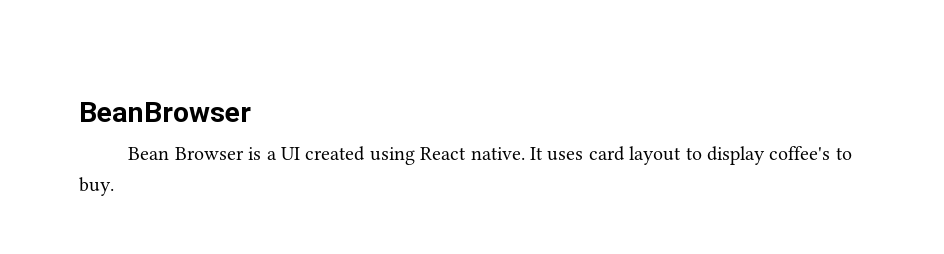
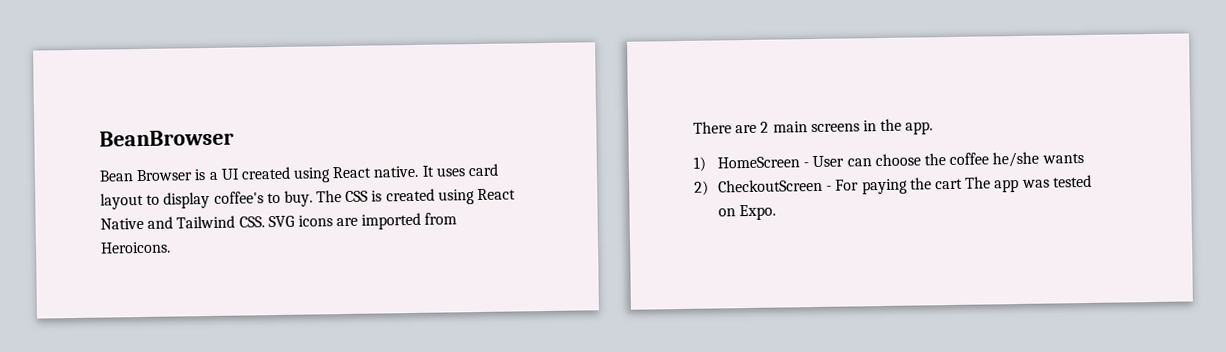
(114, 186) none -> [316,188,517,205] [100,212,458,230] [100,241,171,254] [693,118,934,135] [693,151,1084,172] [694,174,1092,196] [718,204,777,221] The CSS is created using React Native and Tailwind CSS. SVG icons are imported from Heroicons. // There are 2 main screens in the app. // 1) HomeScreen - User can choose the coffee he/she wants // 2) CheckoutScreen - For paying the cart The app was tested on Expo.

